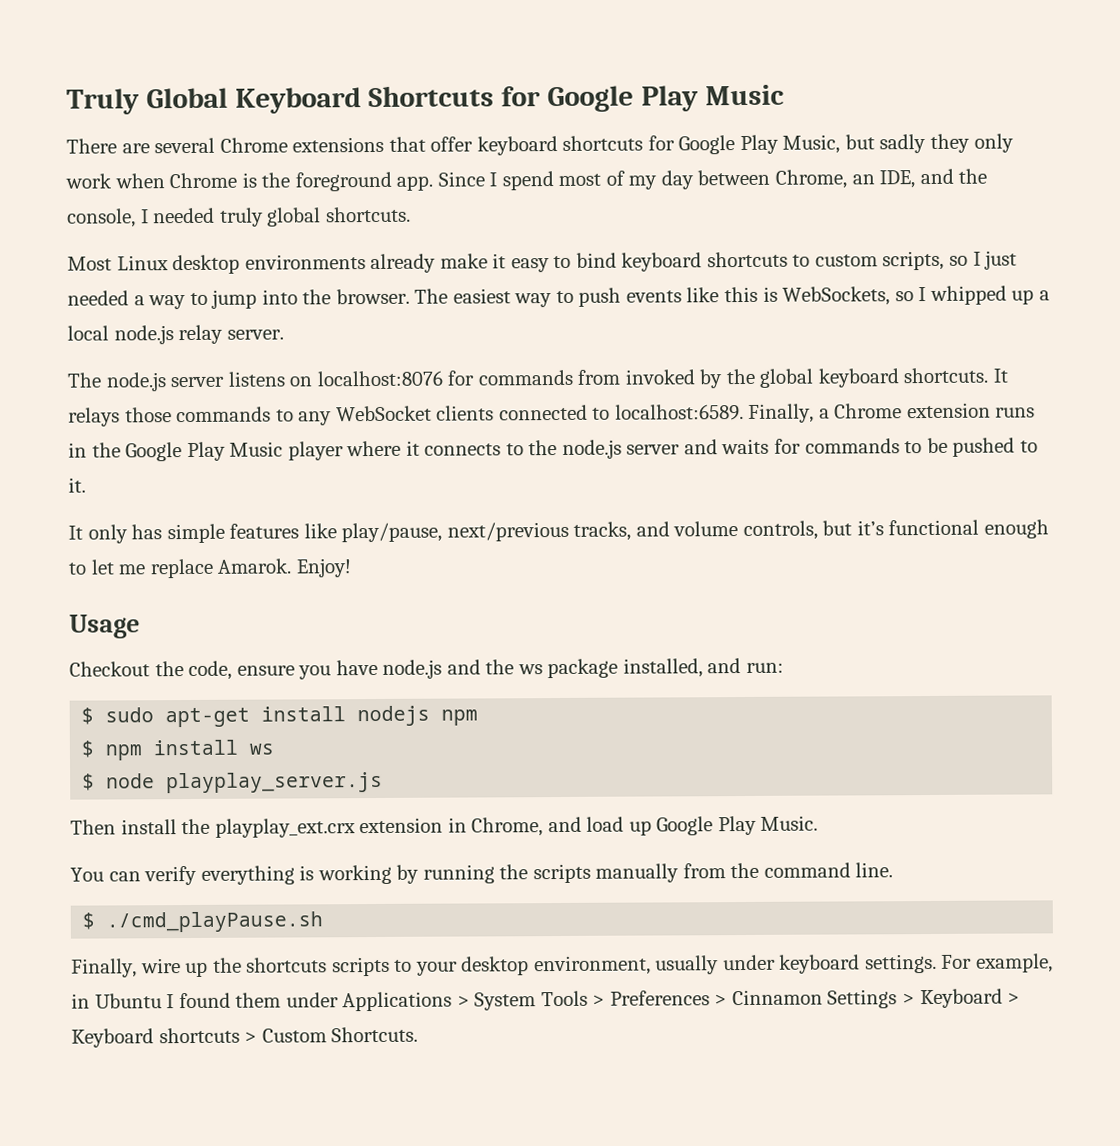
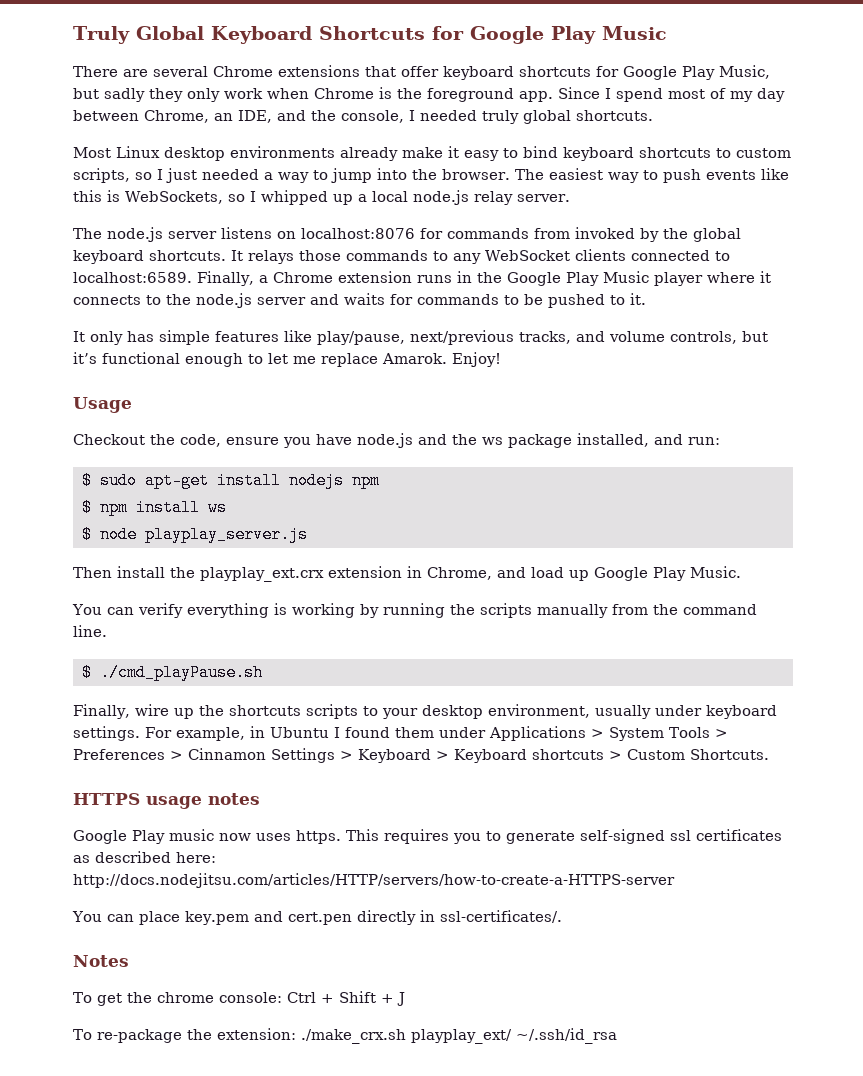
(419, 1034) none -> [73,793,260,809] [73,829,782,844] [73,851,216,863] [73,873,675,888] [72,910,562,925] [73,955,129,967] [73,991,405,1006] [73,1028,617,1044] // HTTPS usage notes // Google Play music now uses https. This requires you to generate self-signed ssl certificates as described here: http://docs.nodejitsu.com/articles/HTTP/servers/how-to-create-a-HTTPS-server // You can place key.pem and cert.pen directly in ssl-certificates/. // Notes // To get the chrome console: Ctrl + Shift + J // To re-package the extension: ./make_crx.sh playplay_ext/ ~/.ssh/id_rsa

